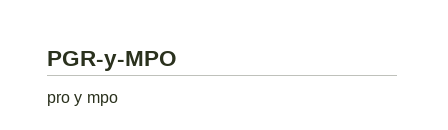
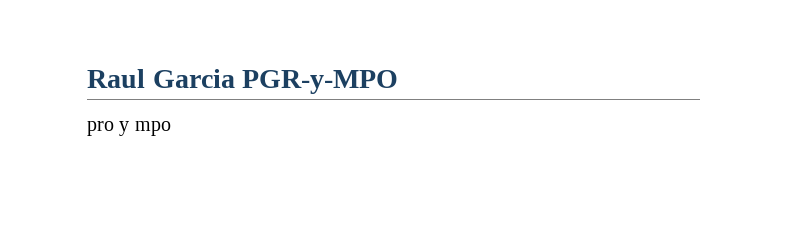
(47, 61) none -> [87,69,235,88] Raul Garcia

